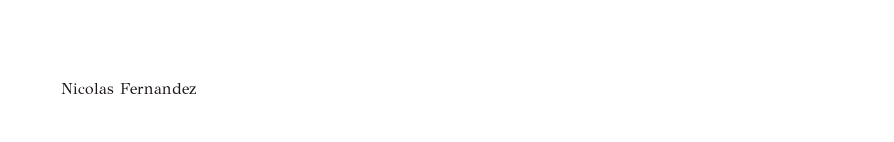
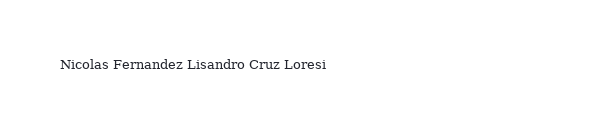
(196, 89) none -> [187,59,326,69] Lisandro Cruz Loresi

